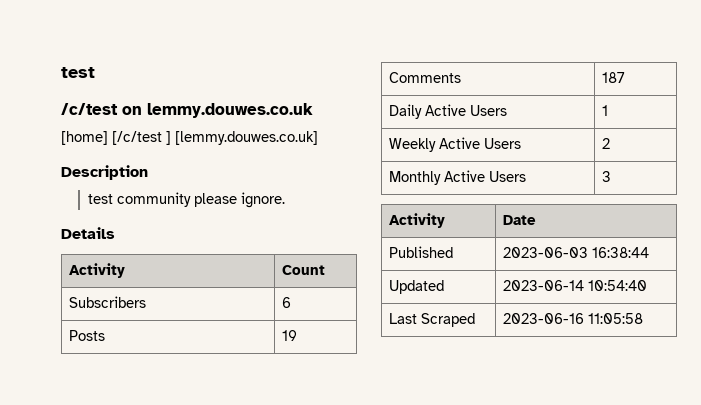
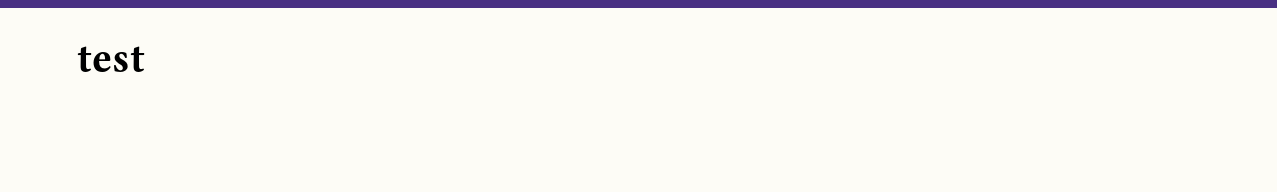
[61,67,95,78] [61,103,313,118] [61,131,318,145] [61,165,148,180] [88,192,286,208] [61,227,115,239] [68,263,125,278] [281,265,325,275] [68,296,146,308] [281,297,291,308] [68,330,105,341] [281,330,297,341] [388,72,461,83] [601,72,625,83] [388,104,507,119] [601,105,608,116] [388,137,521,152] [601,138,610,149] [388,170,526,185] [601,171,611,182] [388,213,445,228] [502,215,536,225] [388,246,453,258] [502,247,649,258] [388,280,444,294] [502,280,647,291] [388,313,475,327] [502,313,643,324] test // /c/test on lemmy.douwes.co.uk // [home] [/c/test ] [lemmy.douwes.co.uk] // Description // test community please ignore. // Details // Activity | Count // Subscribers | 6 // Posts | 19 // Comments | 187 // Daily Active Users | 1 // Weekly Active Users | 2 // Monthly Active Users | 3 // Activity | Date // Published | 2023-06-03 16:38:44 // Updated | 2023-06-14 10:54:40 // Last Scraped | 2023-06-16 11:05:58 -> [77,46,145,72] test

